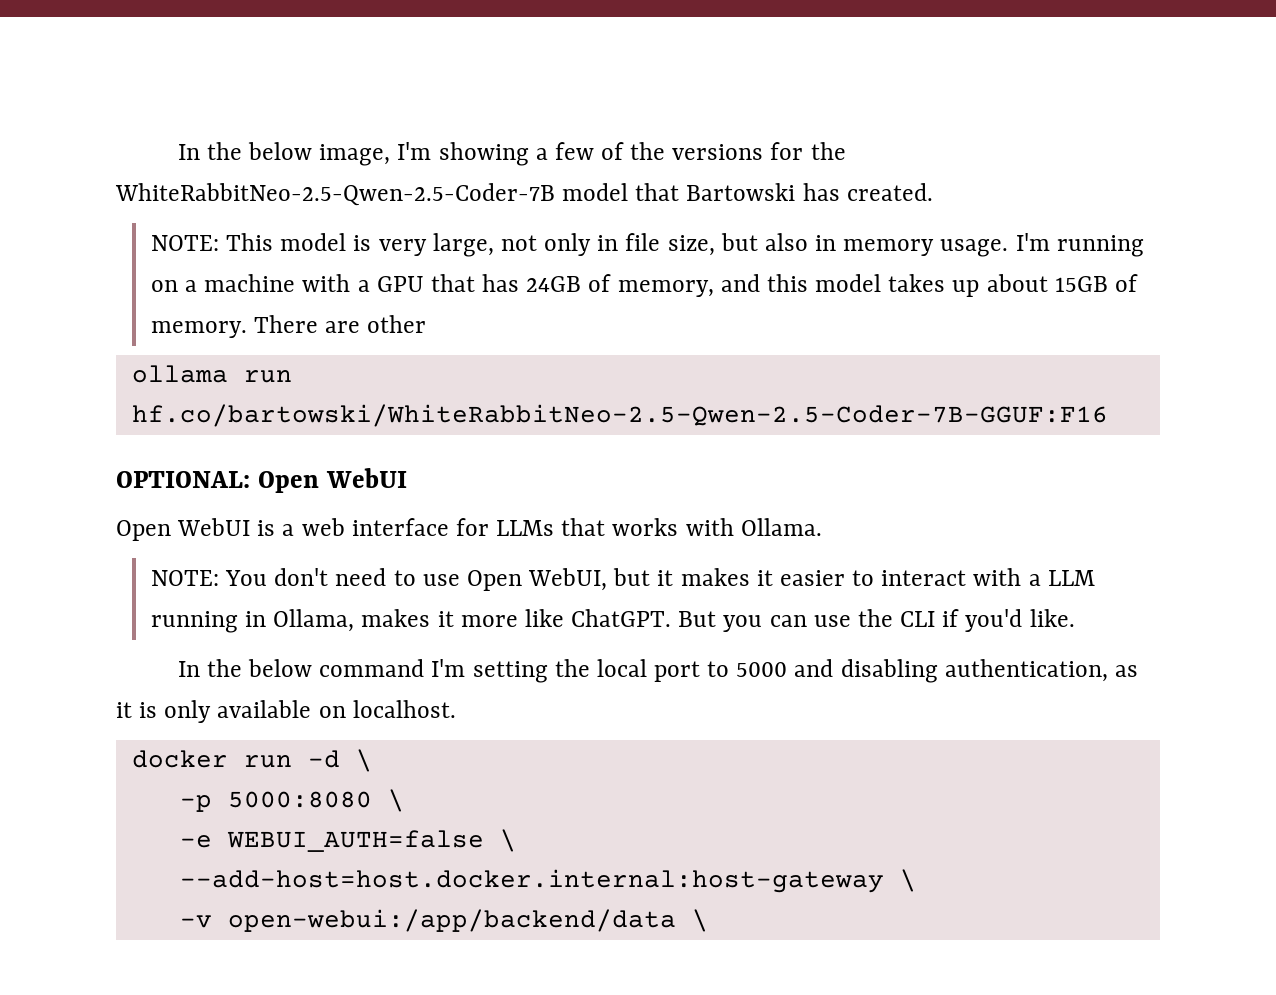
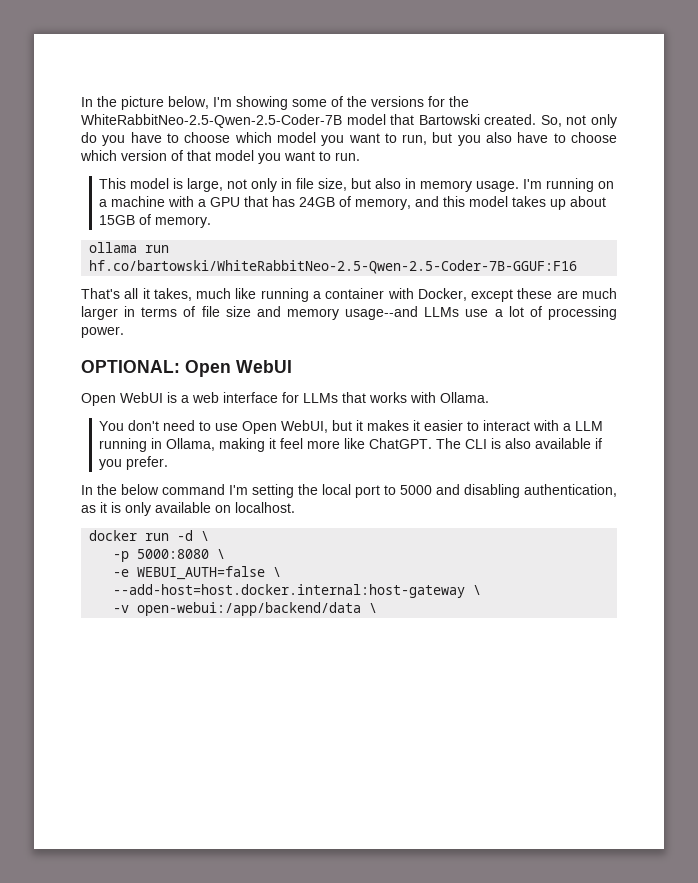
[177,142,594,166] In the below image, I'm showing a few -> [81,96,327,110] In the picture below, I'm showing some
[802,183,840,201] has -> (480, 119) none
[151,235,220,251] // NOTE: -> [540,114,617,128] [81,132,617,146] [80,150,360,164] So, not only do you have to choose which model you want to run, but you also have to choose which version of that model you want to run. //
[378,239,427,256] very -> (184, 183) none
[254,315,427,333] There are other -> (212, 222) none
(1108, 415) none -> [81,288,617,302] [81,306,618,320] [81,326,124,338] // That's all it takes, much like running a container with Docker, except these are much larger in terms of file size and memory usage--and LLMs use a lot of processing power.
[151,570,220,586] NOTE: -> (489, 397) none
[361,609,1075,632] makes it more like ChatGPT. But you can use the CLI if you'd like. -> [219,438,603,452] [99,456,169,470] making it feel more like ChatGPT. The CLI is also available if you prefer.

